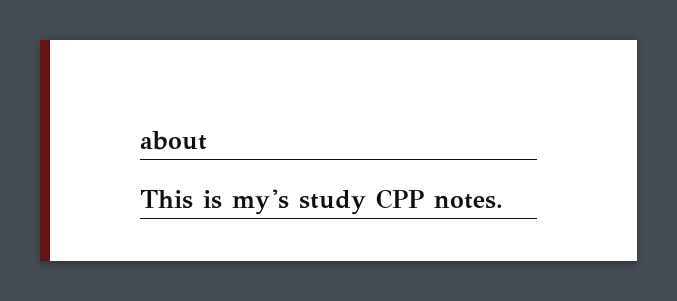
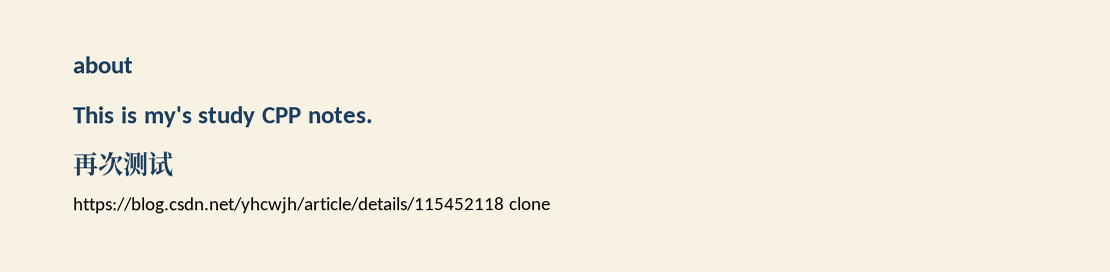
(503, 201) none -> [73,151,174,178] [73,197,551,214] // 再次测试 // https://blog.csdn.net/yhcwjh/article/details/115452118 clone

